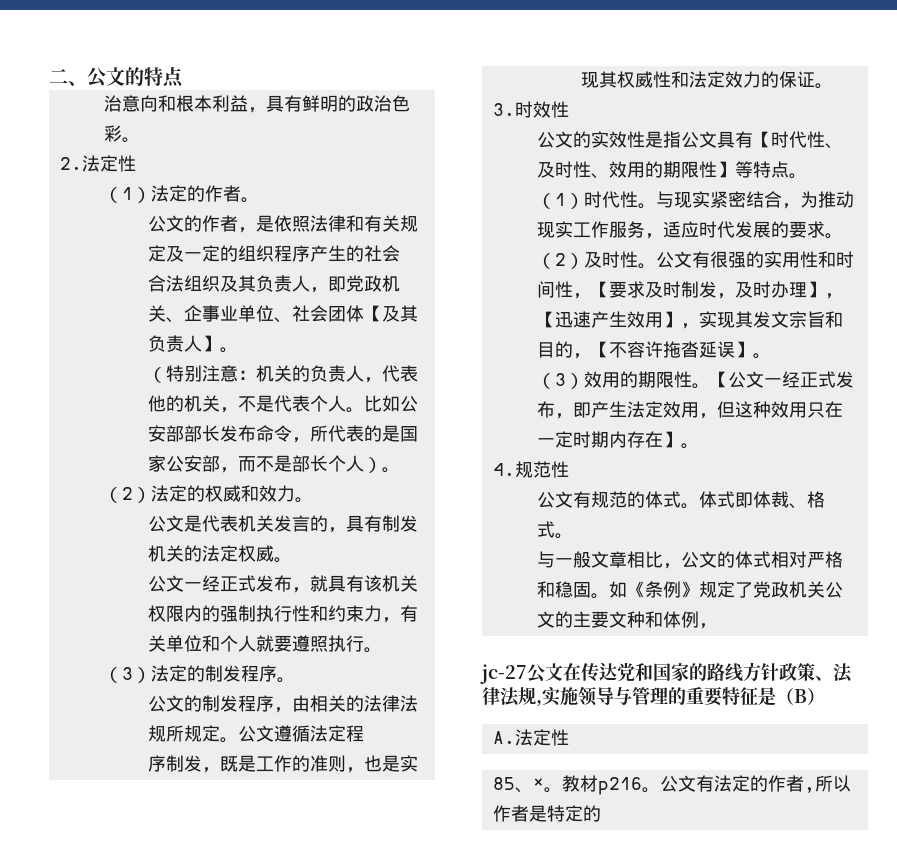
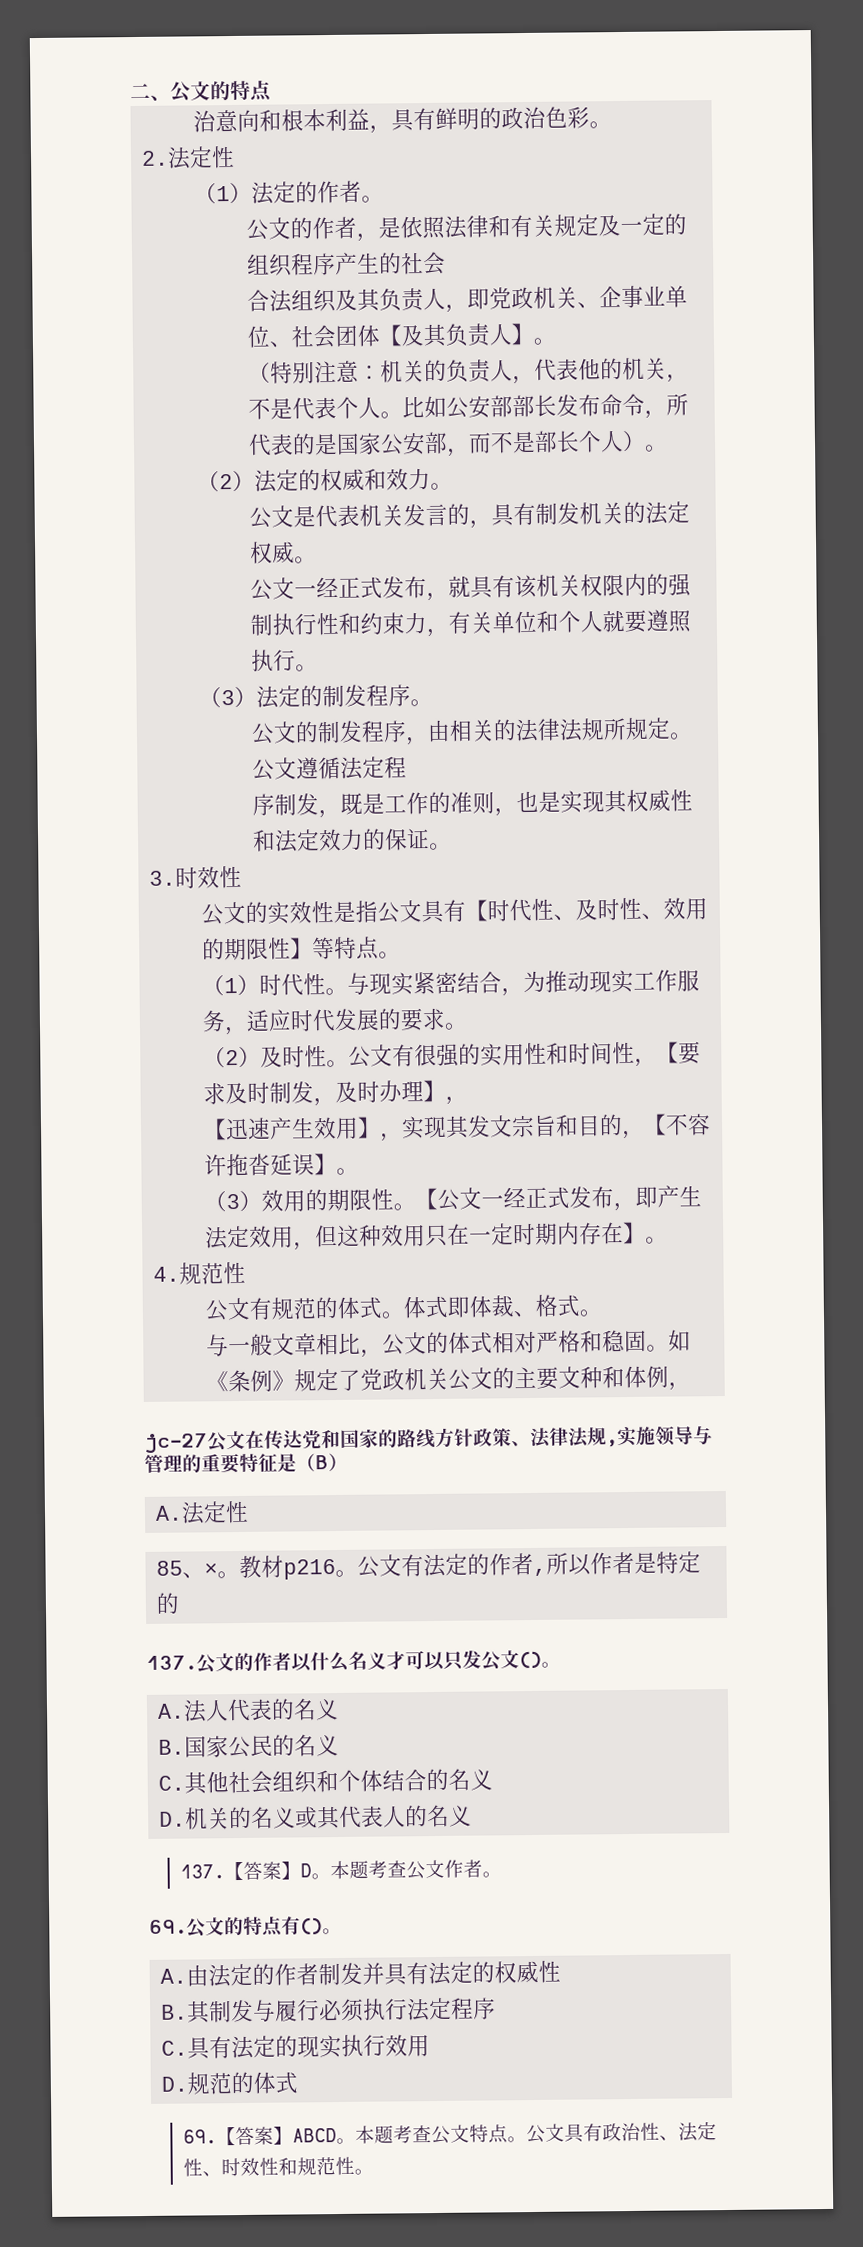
(601, 813) none -> [146,1650,561,1674] [157,1697,340,1723] [158,1733,340,1759] [158,1768,494,1795] [159,1804,473,1830] [179,1859,502,1881] [149,1916,342,1938] [160,1960,562,1988] [161,1997,497,2024] [161,2034,431,2060] [161,2071,299,2095] [182,2121,717,2146] [182,2156,374,2177] // 137.公文的作者以什么名义才可以只发公文()。 // A.法人代表的名义 // B.国家公民的名义 // C.其他社会组织和个体结合的名义 // D.机关的名义或其代表人的名义 // 137.【答案】D。本题考查公文作者。 // 69.公文的特点有()。 // A.由法定的作者制发并具有法定的权威性 // B.其制发与履行必须执行法定程序 // C.具有法定的现实执行效用 // D.规范的体式 // 69.【答案】ABCD。本题考查公文特点。公文具有政治性、法定性、时效性和规范性。

